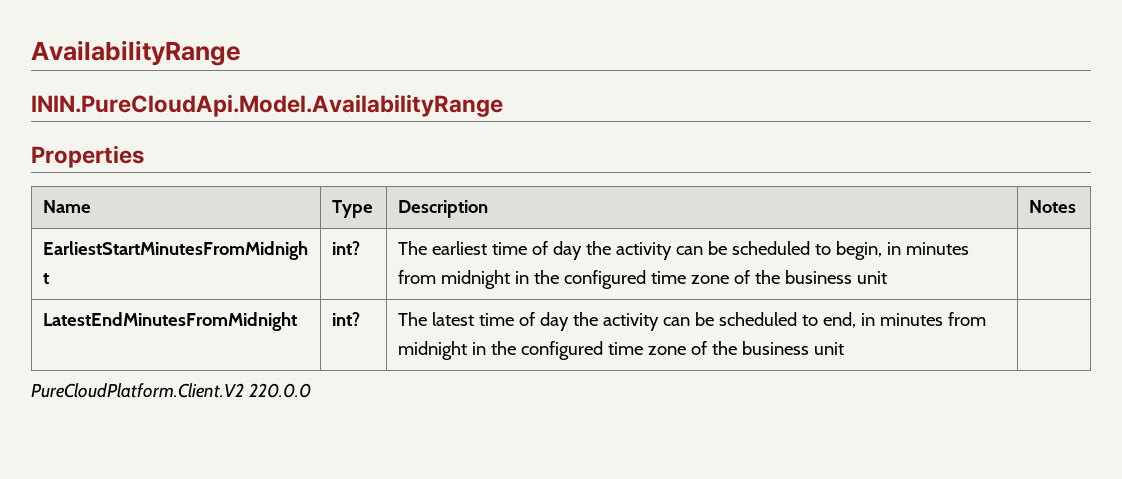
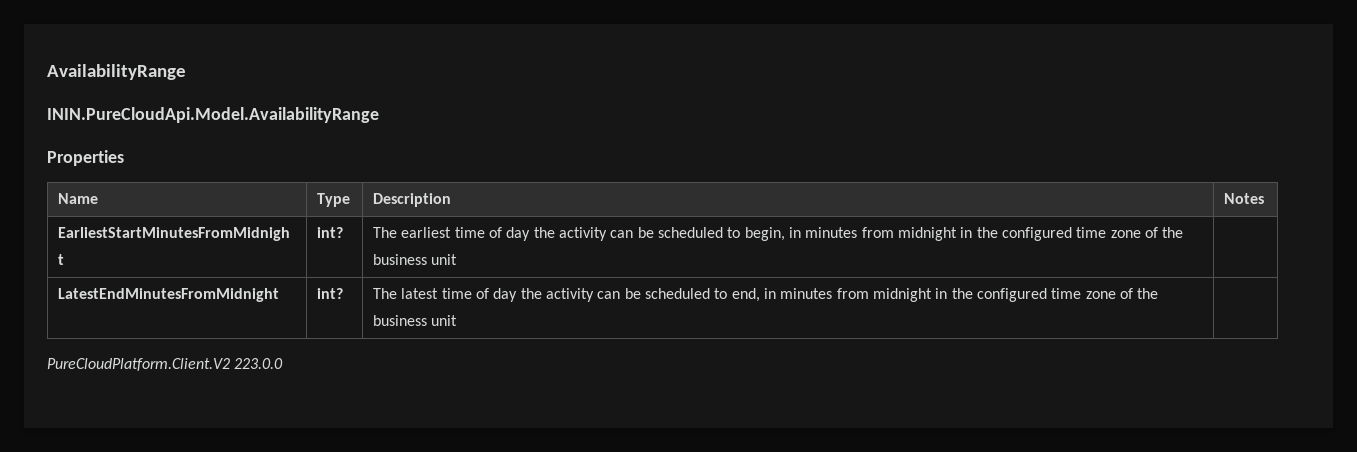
[248,383,311,398] 220.0.0 -> [234,358,284,369] 223.0.0

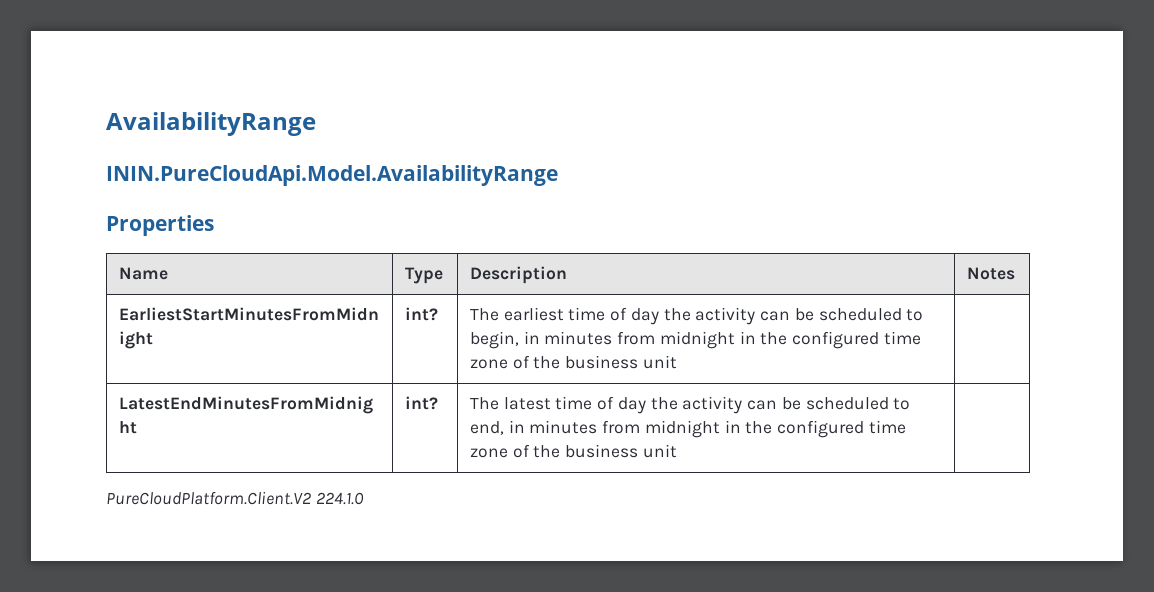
[234,358,284,369] 223.0.0 -> [315,492,364,505] 224.1.0

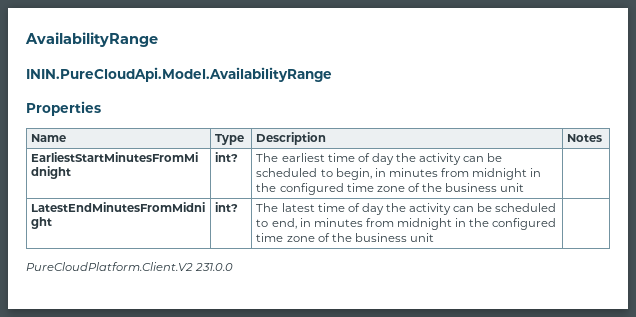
[315,492,364,505] 224.1.0 -> [195,263,234,271] 231.0.0

